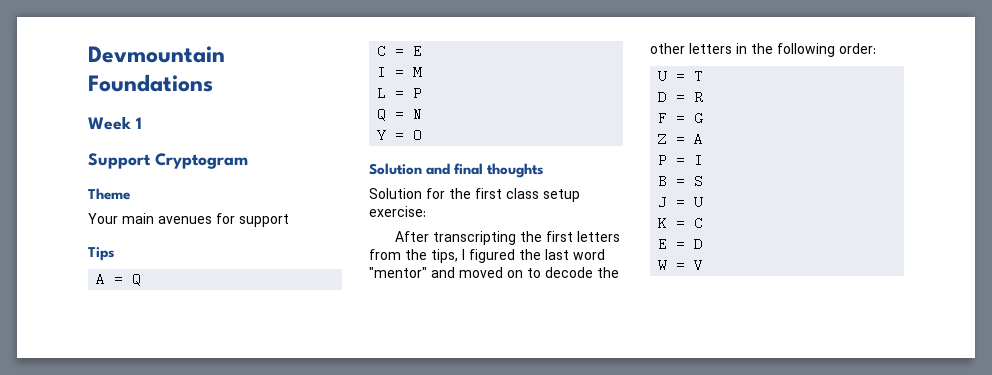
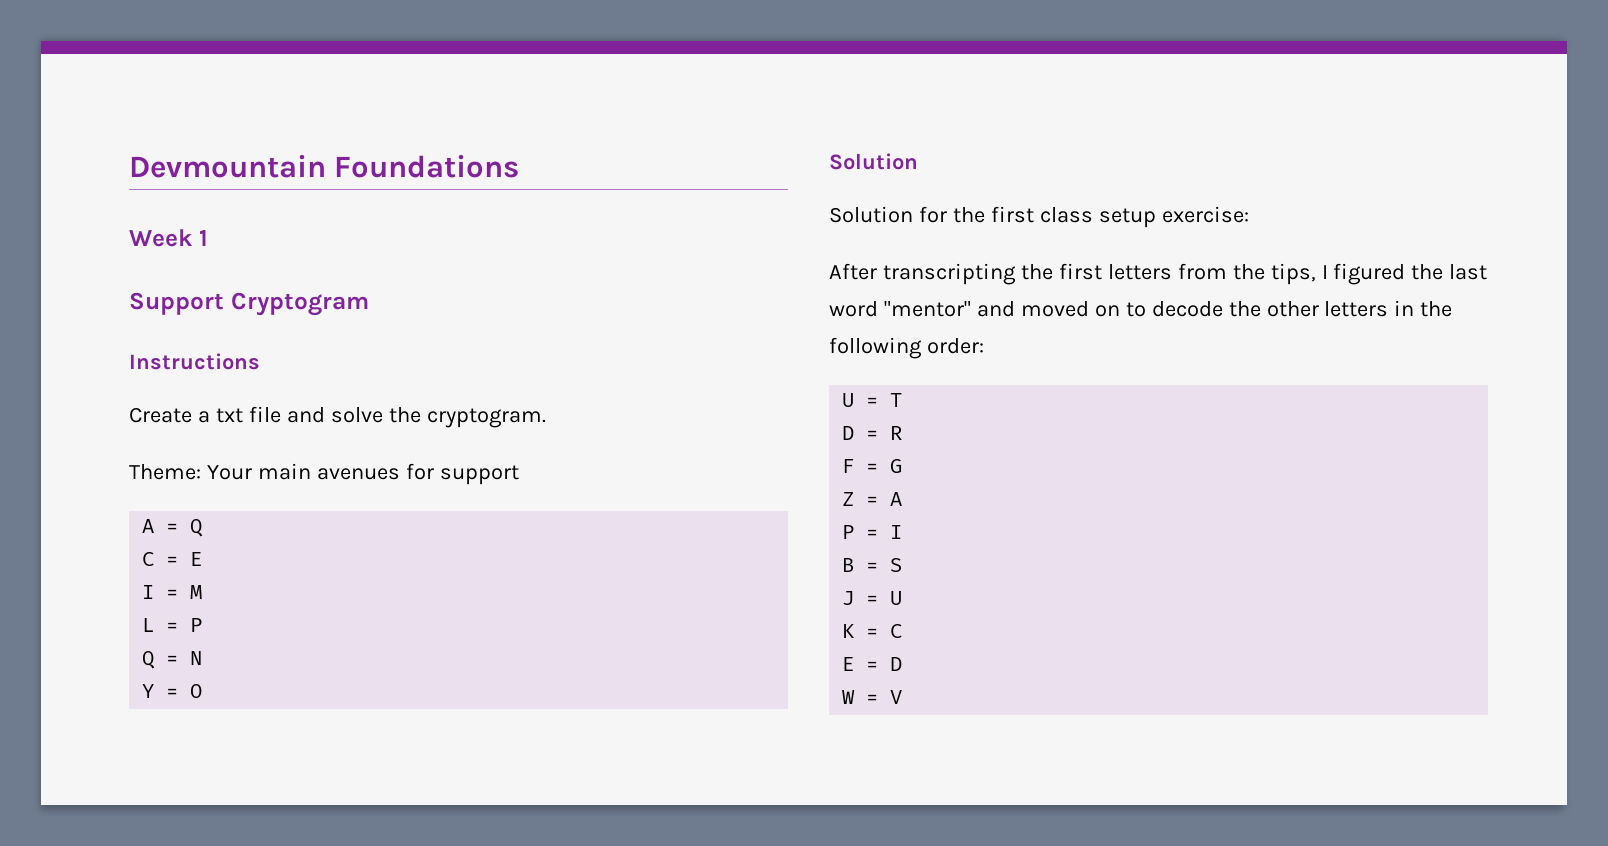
[88,188,130,200] Theme // -> [129,353,260,370] [129,406,546,428] [129,464,201,480] Instructions // Create a txt file and solve the cryptogram. // Theme:
[88,247,114,261] // Tips -> (519, 475) none
[426,163,544,178] and final thoughts -> (918, 161) none

